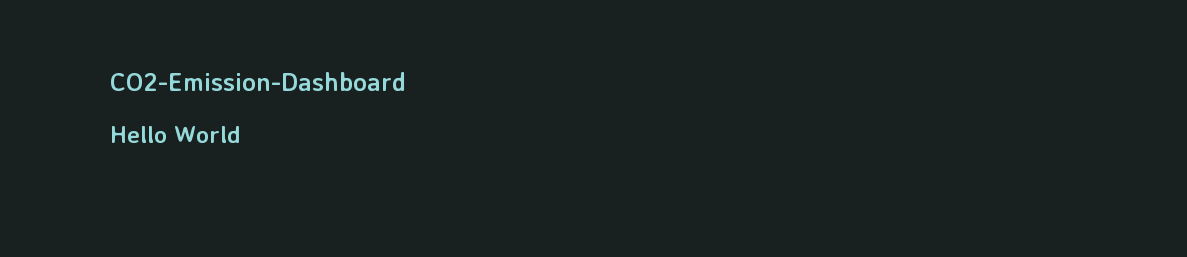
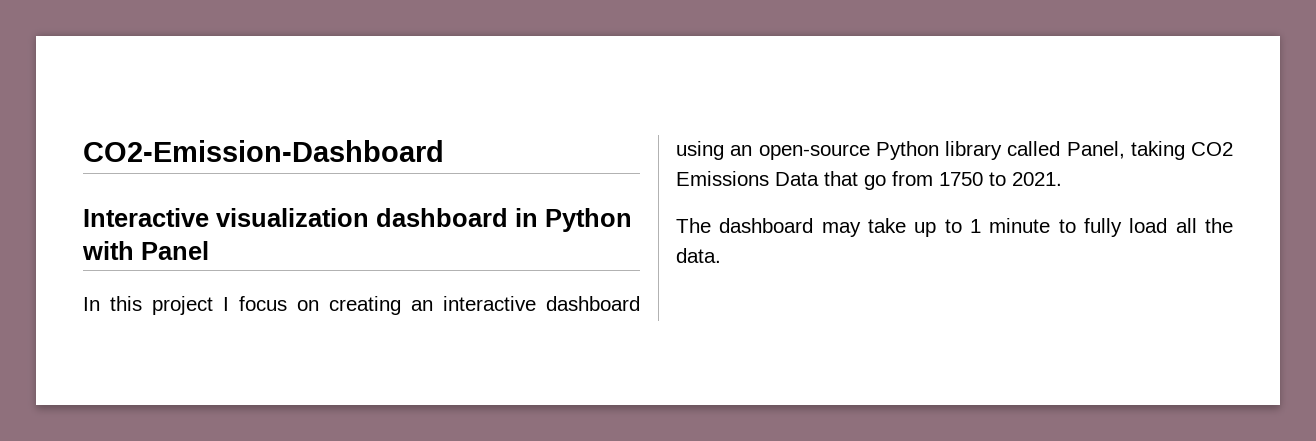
[110,126,241,143] Hello World -> [83,208,632,232] [82,241,209,260] [83,296,640,315] [676,141,1233,160] [676,171,1062,190] [676,218,1233,237] [676,248,721,263] Interactive visualization dashboard in Python with Panel // In this project I focus on creating an interactive dashboard using an open-source Python library called Panel, taking CO2 Emissions Data that go from 1750 to 2021. // The dashboard may take up to 1 minute to fully load all the data.

